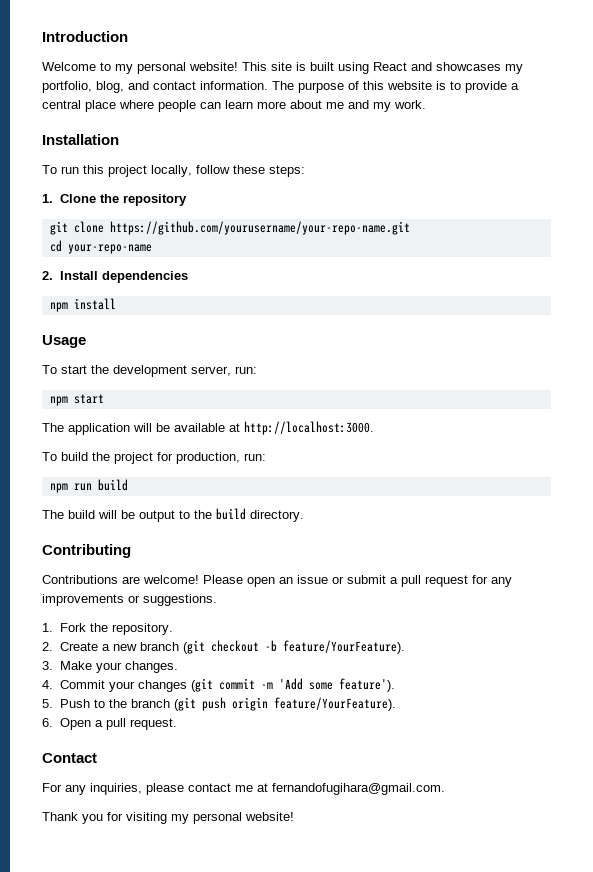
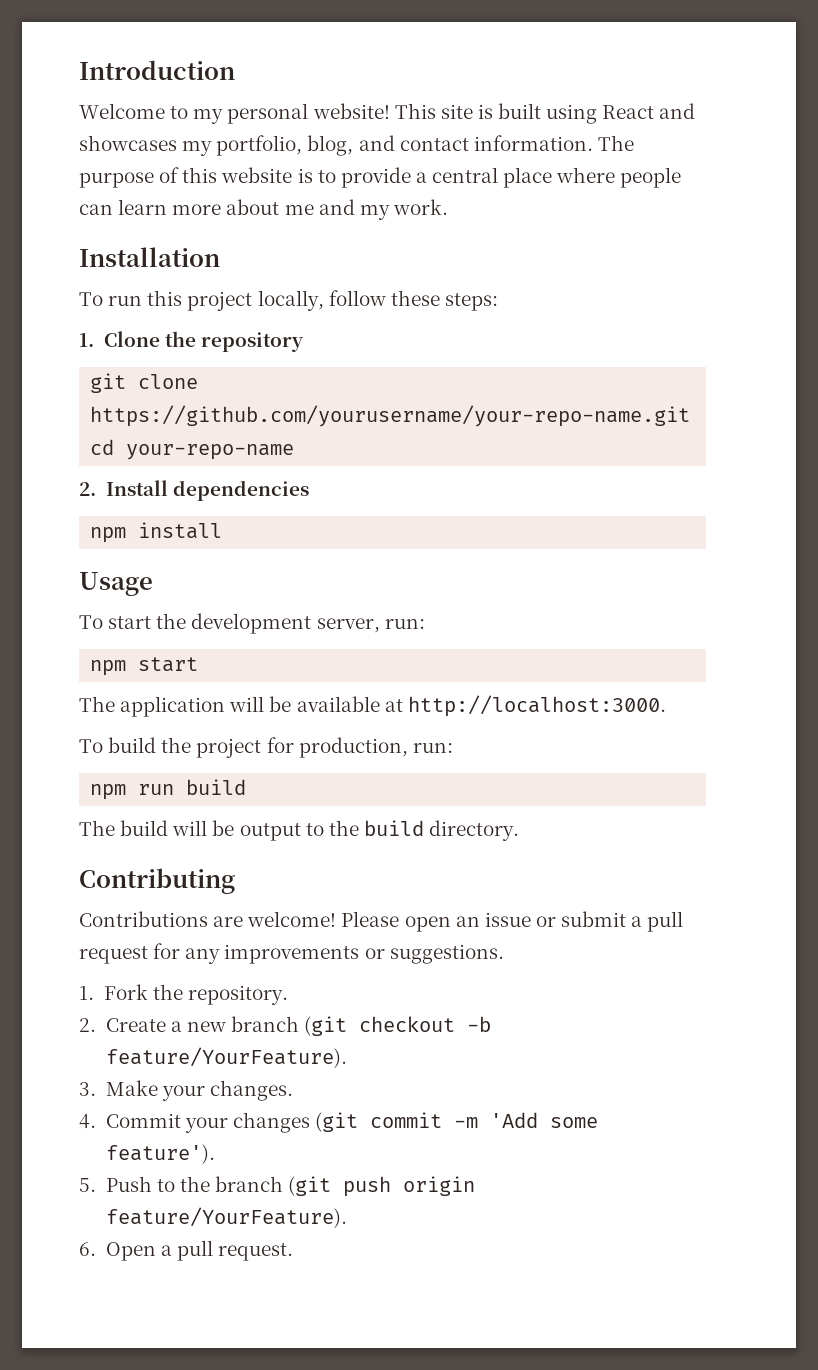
[42,753,97,763] [42,783,445,795] [42,812,294,824] // Contact // For any inquiries, please contact me at fernandofugihara@gmail.com. // Thank you for visiting my personal website! -> (293, 1252) none

